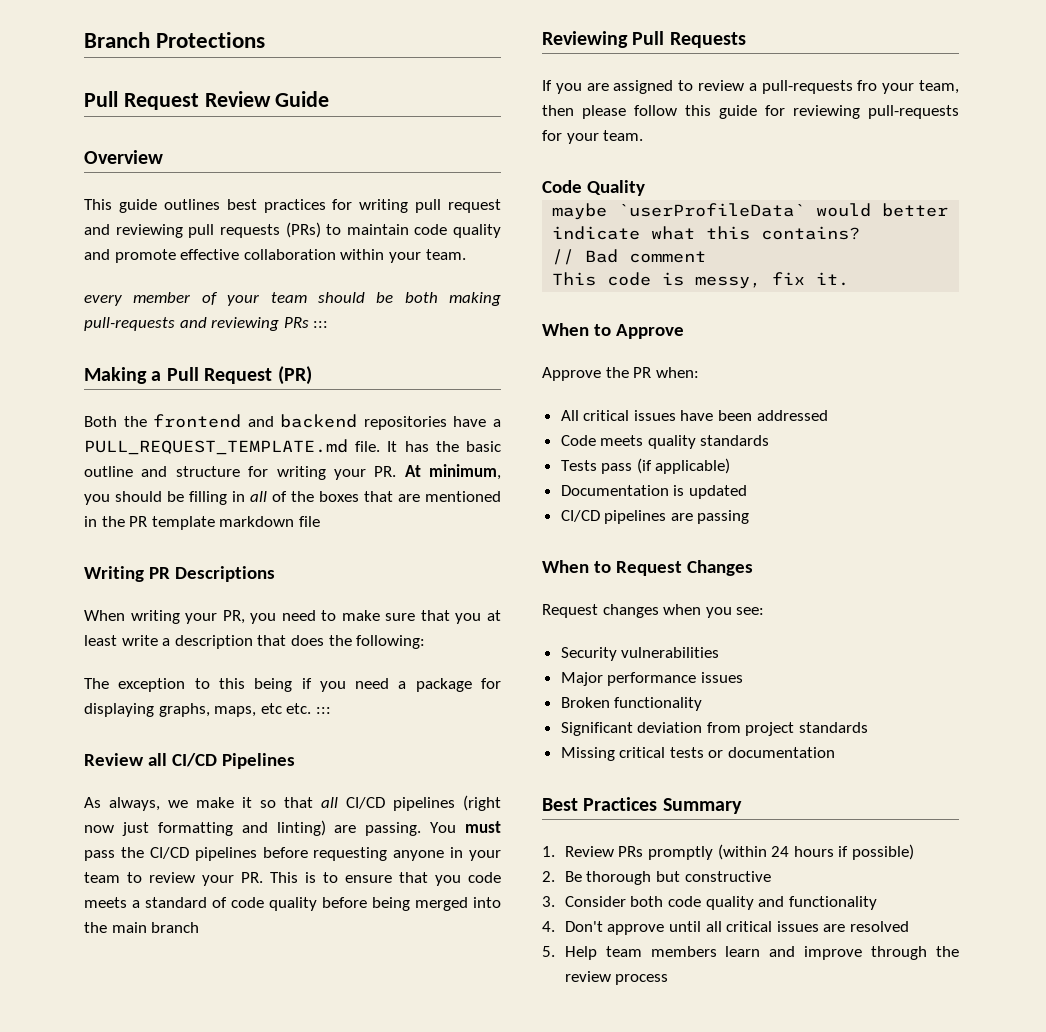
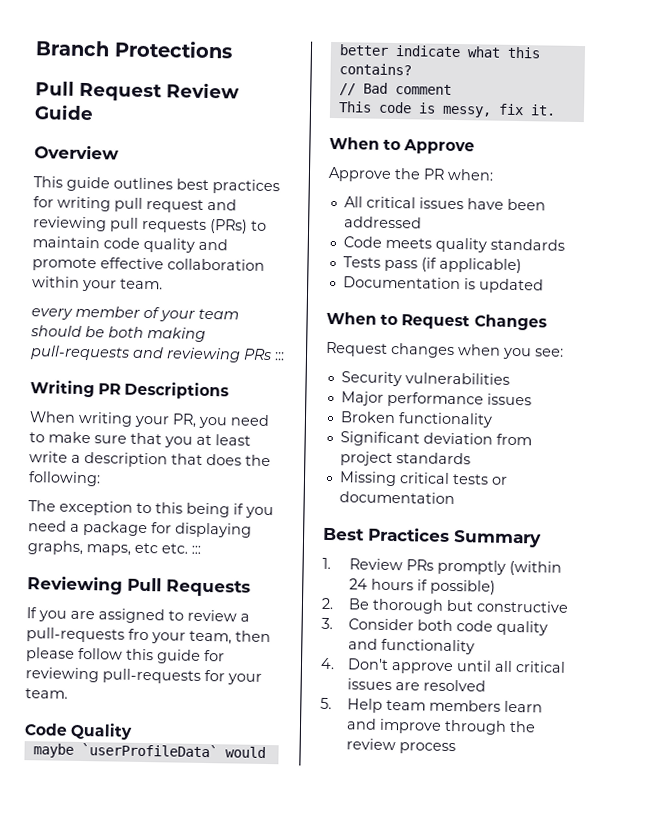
[84,366,312,385] [84,414,501,430] [84,439,501,455] [84,464,501,480] [84,491,501,505] [84,516,320,530] // Making a Pull Request (PR) // Both the frontend and backend repositories have a PULL_REQUEST_TEMPLATE.md file. It has the basic outline and structure for writing your PR. At minimum, you should be filling in all of the boxes that are mentioned in the PR template markdown file -> (285, 356) none
[84,753,295,769] [84,795,501,811] [84,820,501,836] [84,847,501,861] [84,872,501,886] [84,897,501,911] [84,922,200,933] // Review all CI/CD Pipelines // As always, we make it so that all CI/CD pipelines (right now just formatting and linting) are passing. You must pass the CI/CD pipelines before requesting anyone in your team to review your PR. This is to ensure that you code meets a standard of code quality before being merged into the main branch -> (201, 549) none
[560,510,750,524] // CI/CD pipelines are passing -> (544, 286) none

